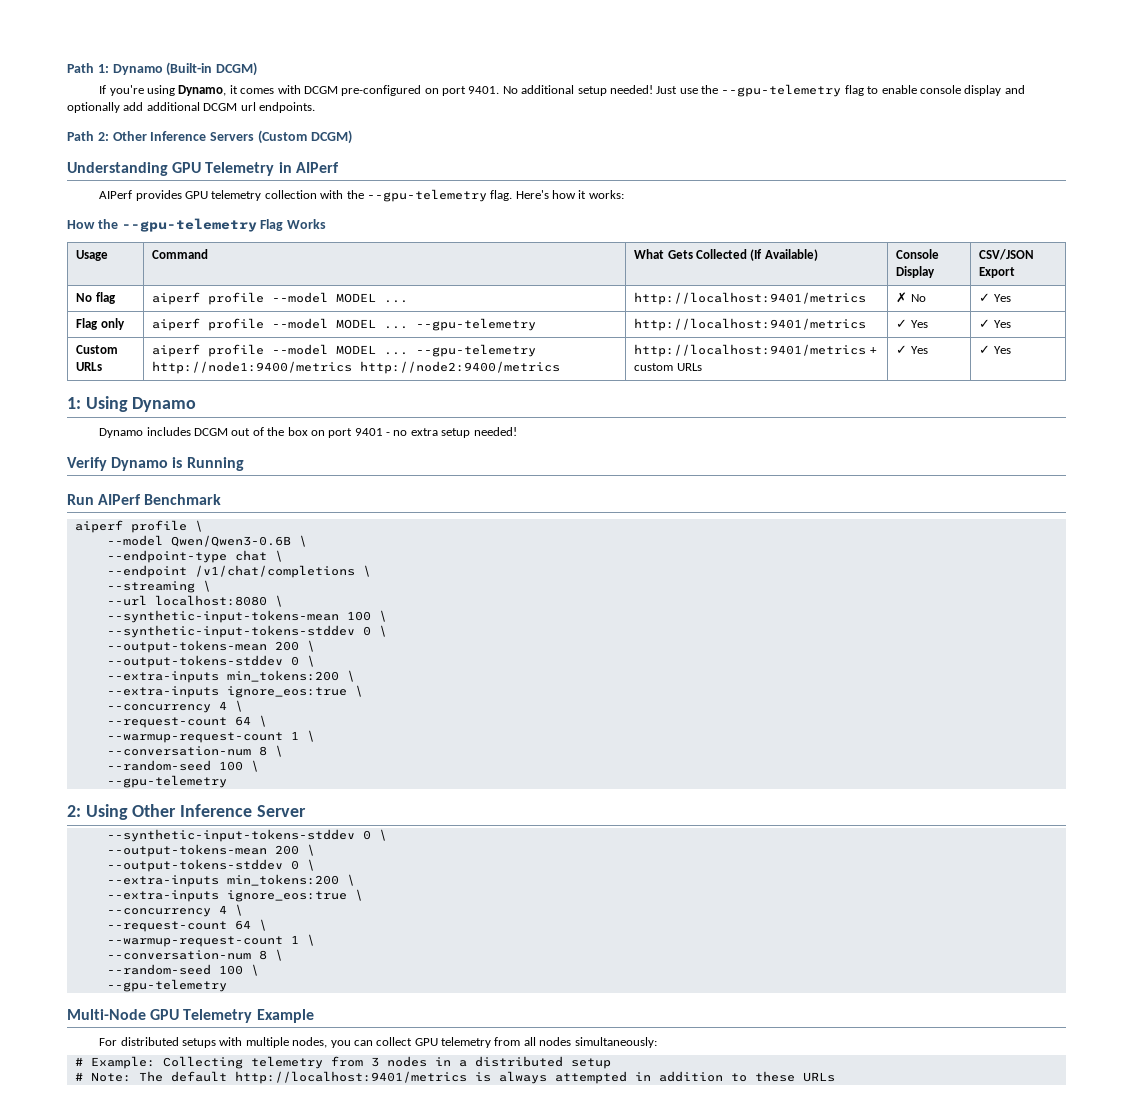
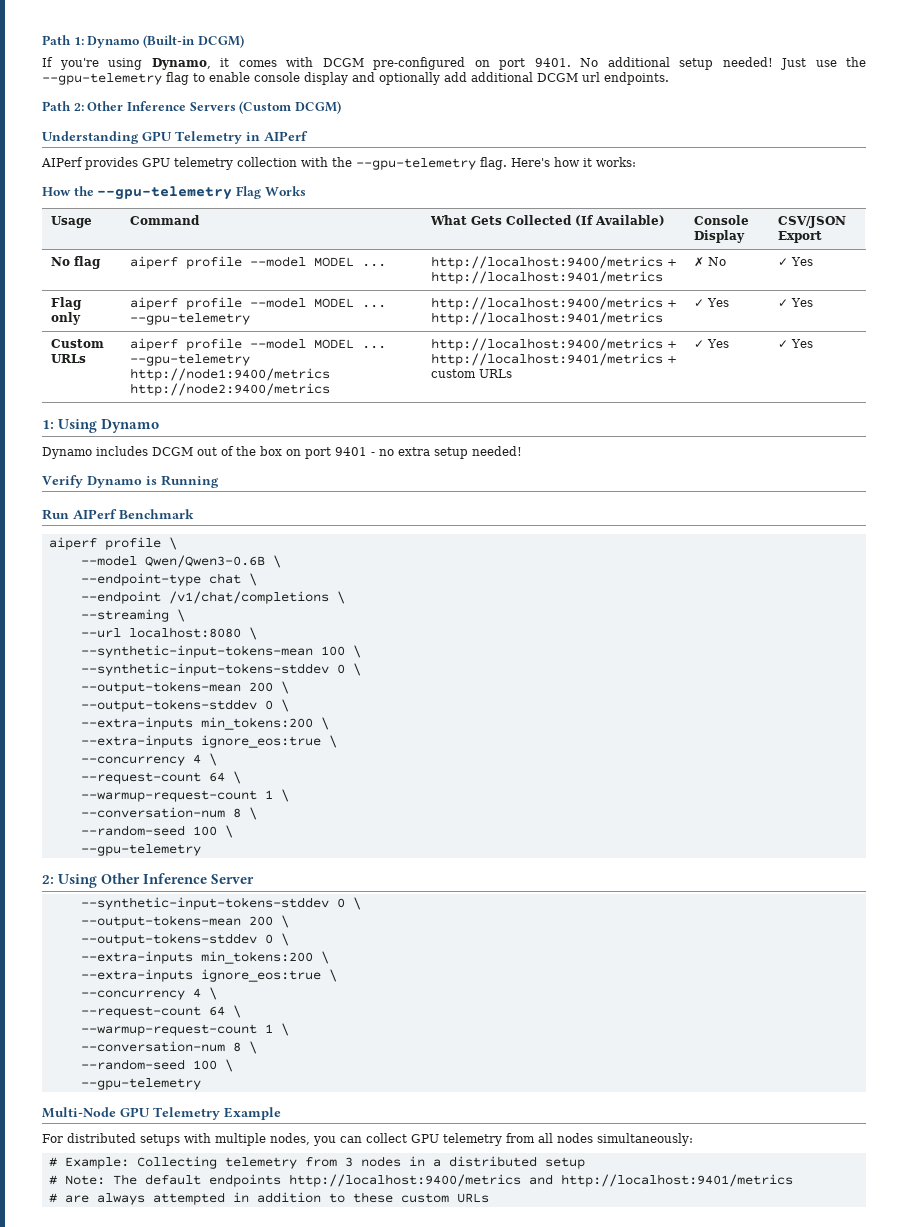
(409, 301) none -> [430,256,677,269] http://localhost:9400/metrics +
(537, 324) none -> [430,297,677,310] http://localhost:9400/metrics +
(561, 367) none -> [430,338,677,351] http://localhost:9400/metrics +
[234,1071,491,1084] http://localhost:9401/metrics is -> [208,1174,793,1187] [48,1193,89,1203] endpoints http://localhost:9400/metrics and http://localhost:9401/metrics // # are
(795, 1076) none -> [400,1193,449,1203] custom

